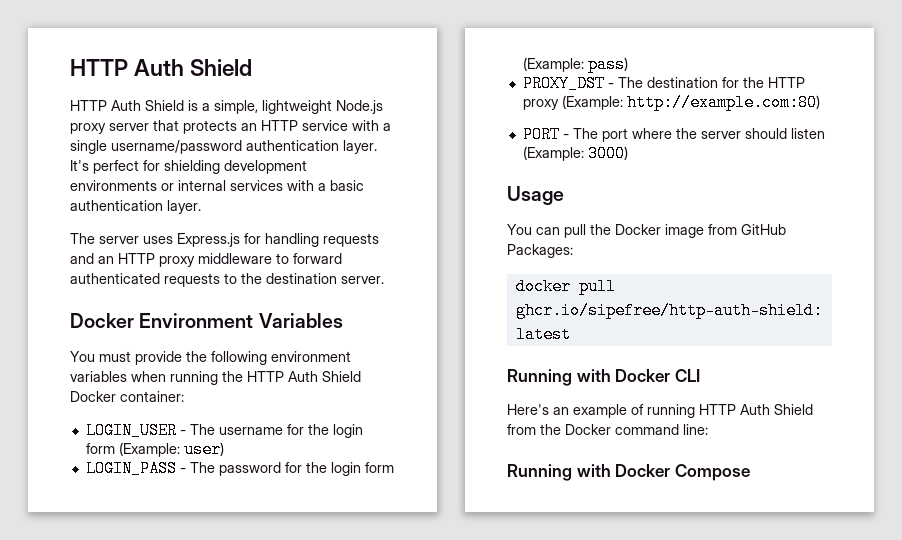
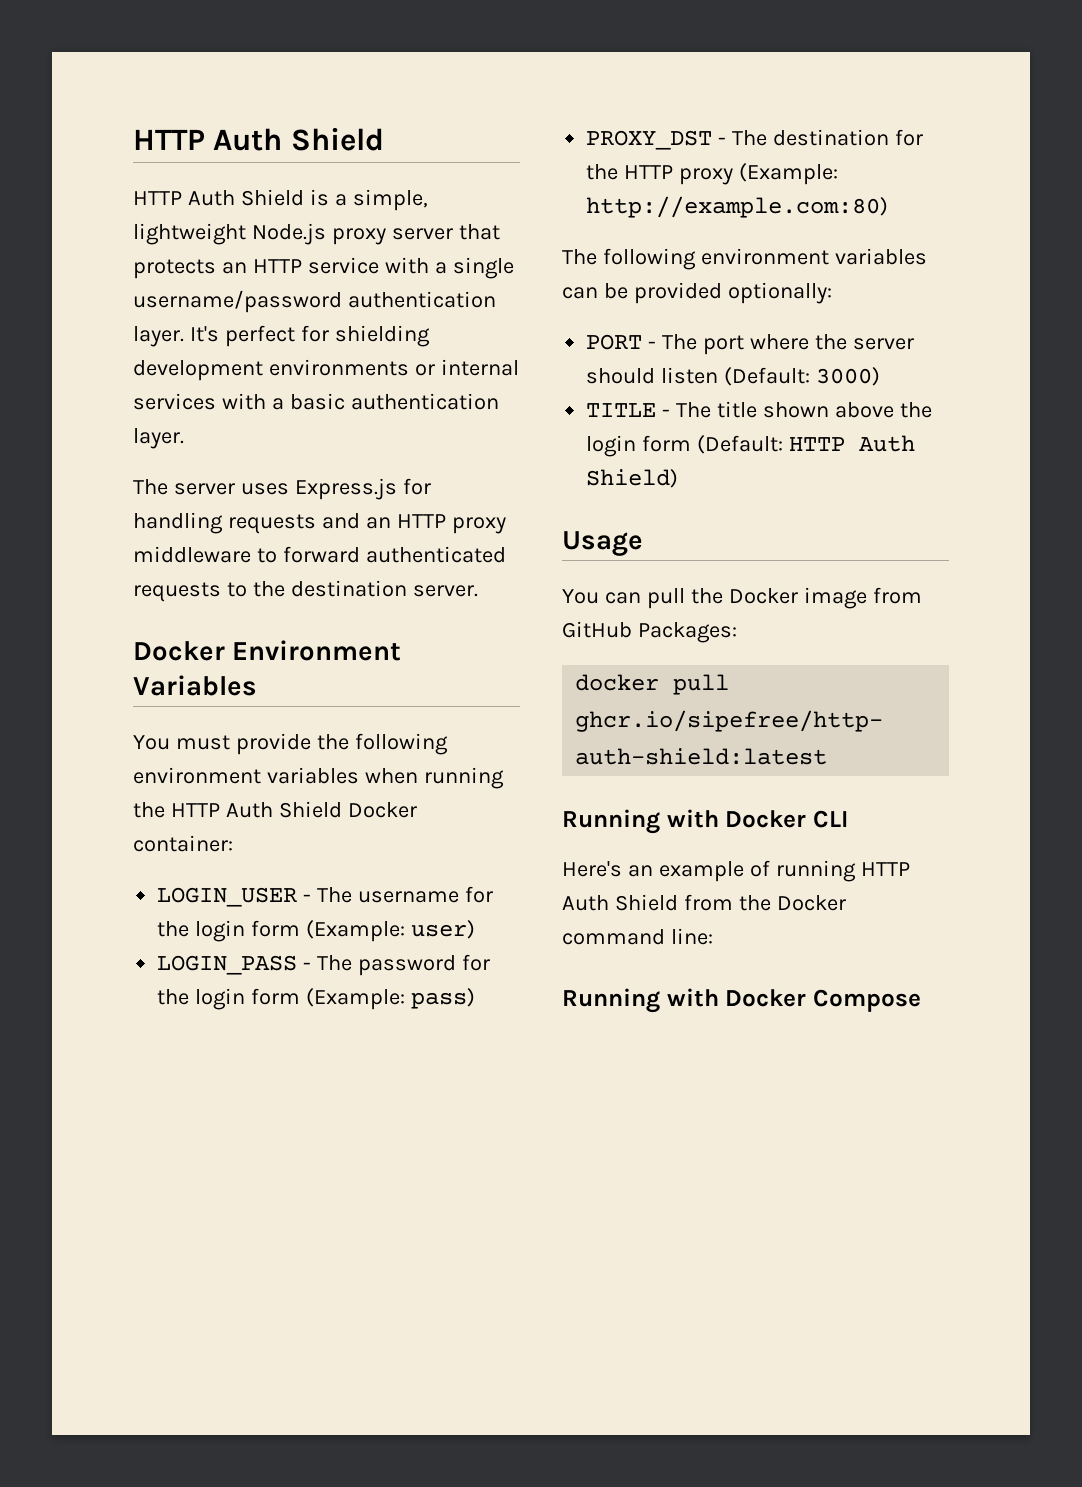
(820, 102) none -> [562,248,927,270] [562,282,832,304] // The following environment variables can be provided optionally:
[522,146,584,161] (Example: -> [724,367,811,386] (Default:
(628, 153) none -> [586,401,932,418] [586,435,916,457] [586,469,679,488] // TITLE - The title shown above the login form (Default: HTTP Auth Shield)

